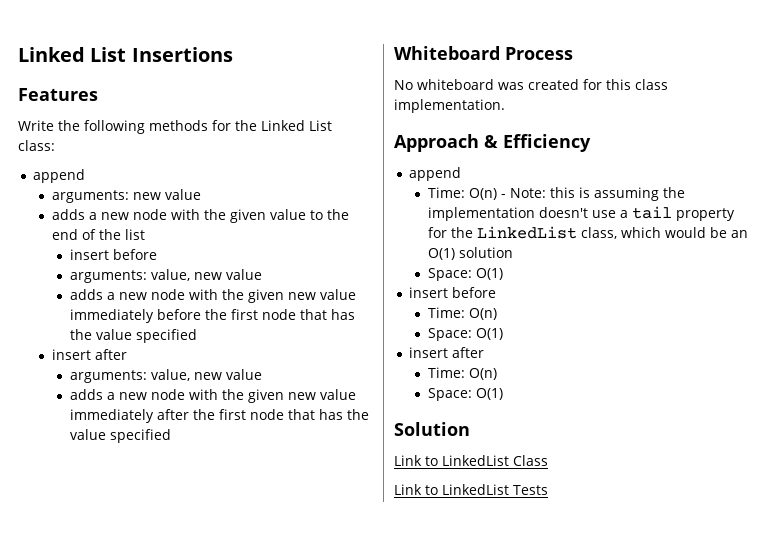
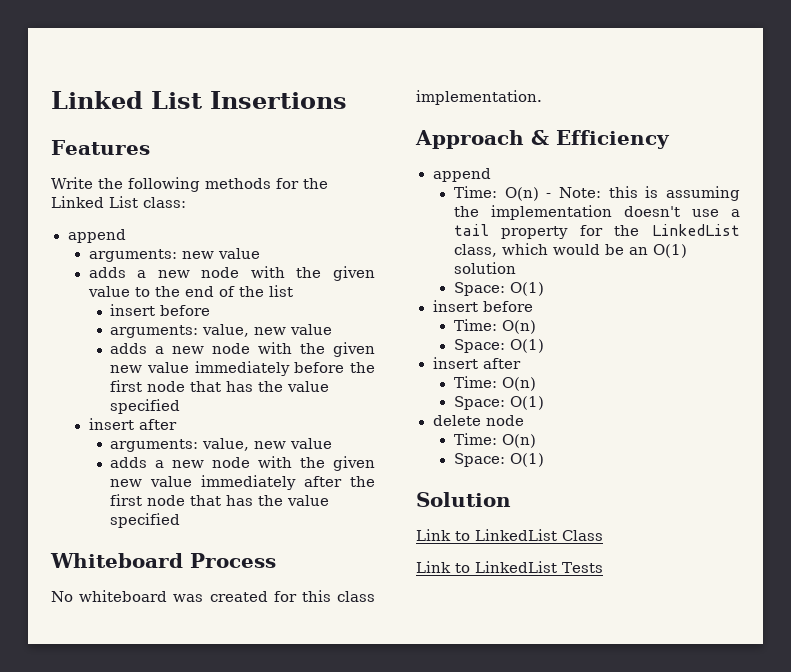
(503, 394) none -> [432,415,524,426] [453,433,536,448] [453,453,544,467] // delete node // Time: O(n) // Space: O(1)

